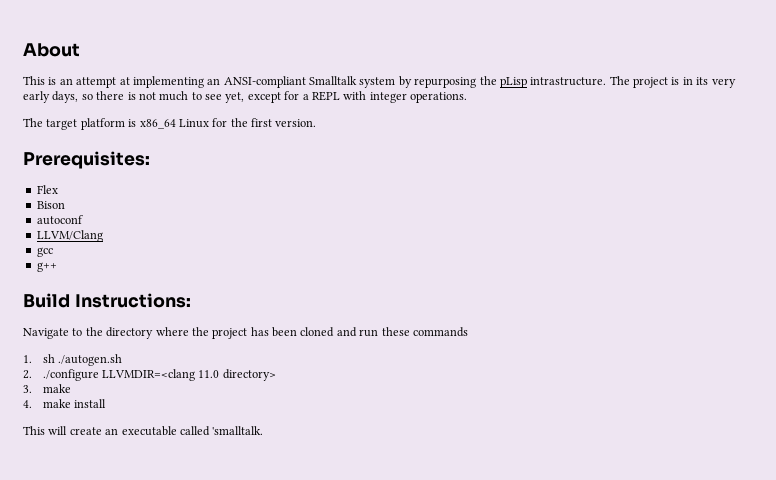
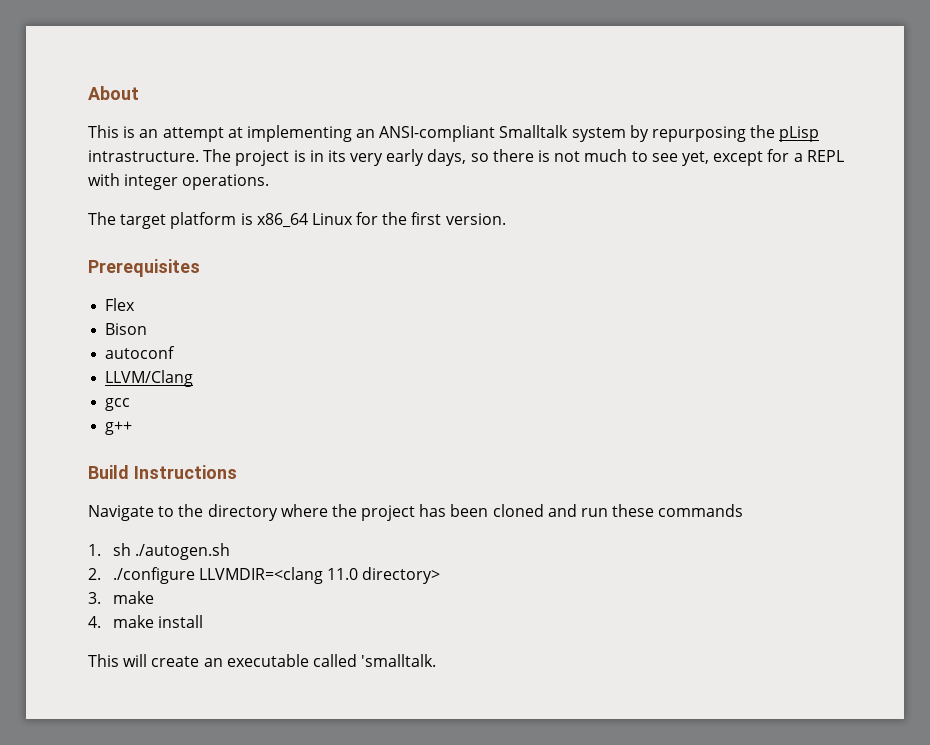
[23,151,150,169] Prerequisites: -> [88,259,200,277] Prerequisites
[74,293,191,308] Instructions: -> [133,465,237,479] Instructions

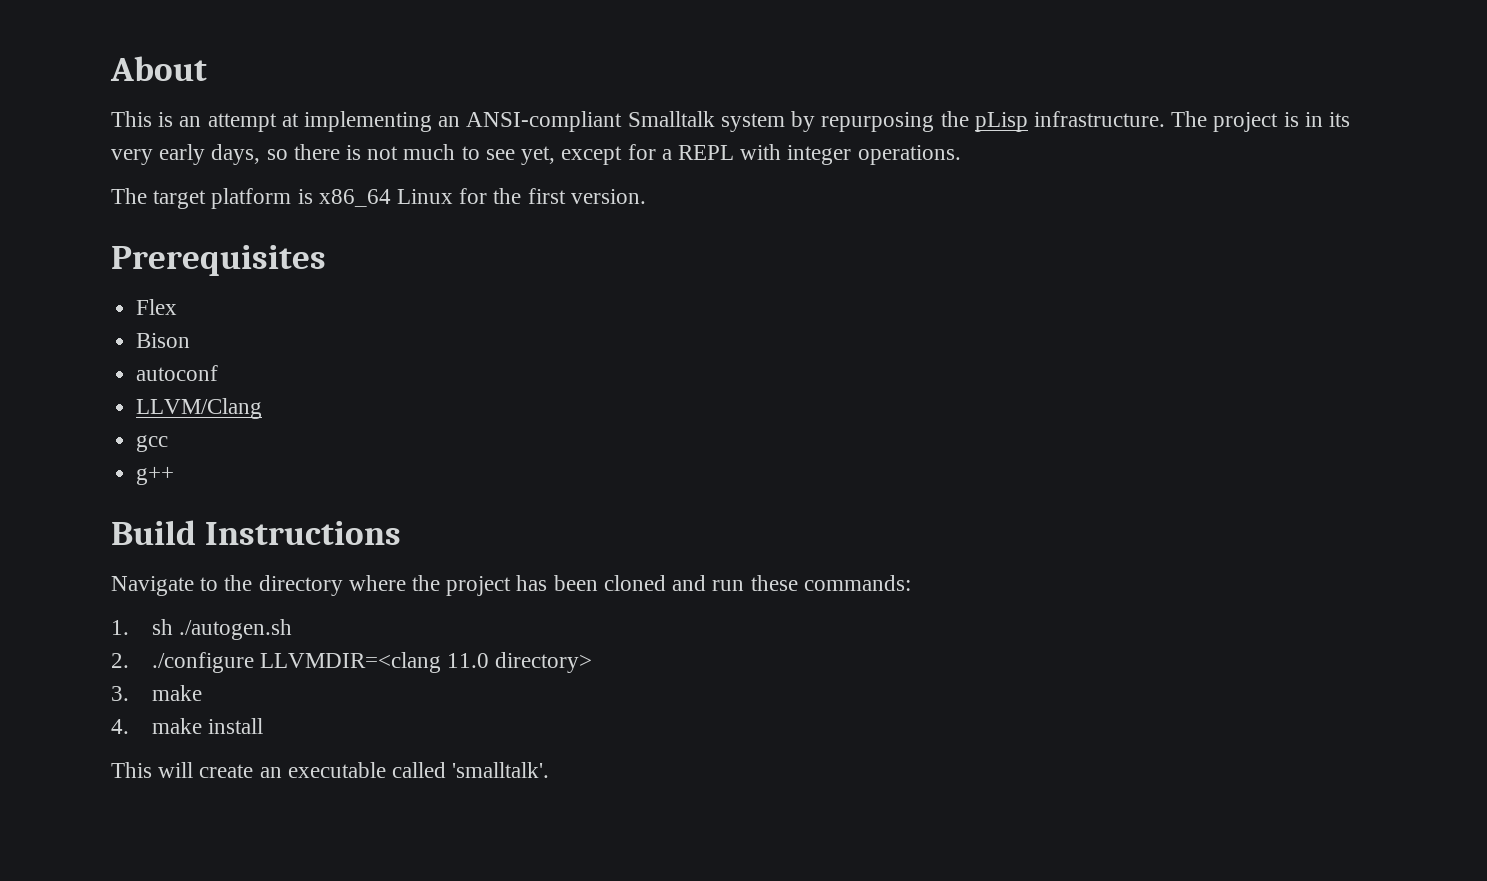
[88,150,199,162] intrastructure. -> [1033,111,1165,127] infrastructure.
[658,504,744,517] commands -> [803,575,911,591] commands:
[361,654,437,667] 'smalltalk. -> [452,762,550,778] 'smalltalk'.

